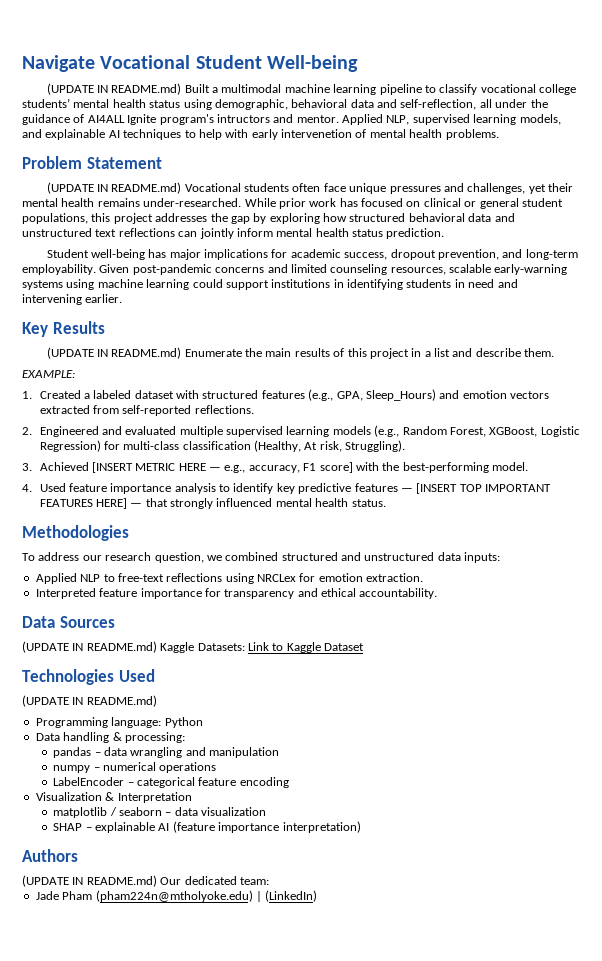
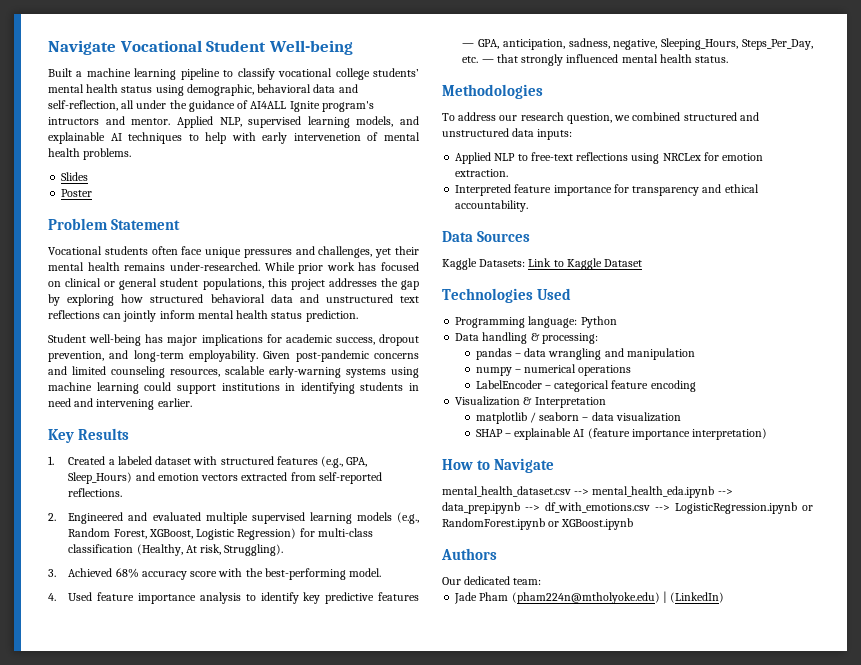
[46,83,182,95] (UPDATE IN README.md) -> (353, 47) none
[221,84,282,93] multimodal -> (83, 74) none
(499, 134) none -> [61,172,89,181] [61,189,93,197] // Slides // Poster
[46,182,182,194] (UPDATE IN README.md) -> (181, 224) none
[46,347,555,359] [22,370,75,378] // (UPDATE IN README.md) Enumerate the main results of this project in a list and describe them. // EXAMPLE: -> (130, 434) none
[91,462,353,473] [INSERT METRIC HERE — e.g., accuracy, F1 score] -> [115,568,218,580] 68% accuracy score
[416,483,552,494] [39,498,127,509] [INSERT TOP IMPORTANT FEATURES HERE] -> [478,38,813,50] [462,56,479,63] GPA, anticipation, sadness, negative, Sleeping_Hours, Steps_Per_Day, etc.
[22,641,157,653] (UPDATE IN README.md) -> (531, 236) none
[22,695,157,707] // (UPDATE IN README.md) -> (572, 294) none
[22,849,78,862] [22,875,157,887] Authors // (UPDATE IN README.md) -> [442,458,555,473] [442,486,733,498] [442,502,813,514] [442,518,634,530] [441,548,497,560] How to Navigate // mental_health_dataset.csv --> mental_health_eda.ipynb --> data_prep.ipynb --> df_with_emotions.csv --> LogisticRegression.ipynb or RandomForest.ipynb or XGBoost.ipynb // Authors //

